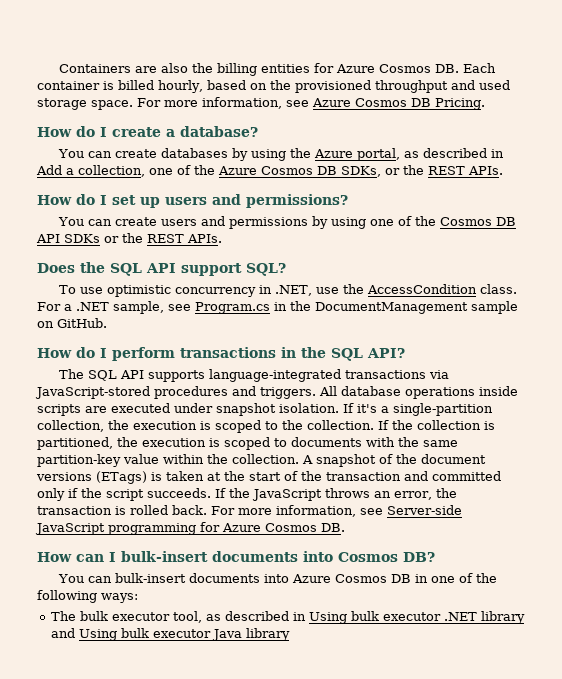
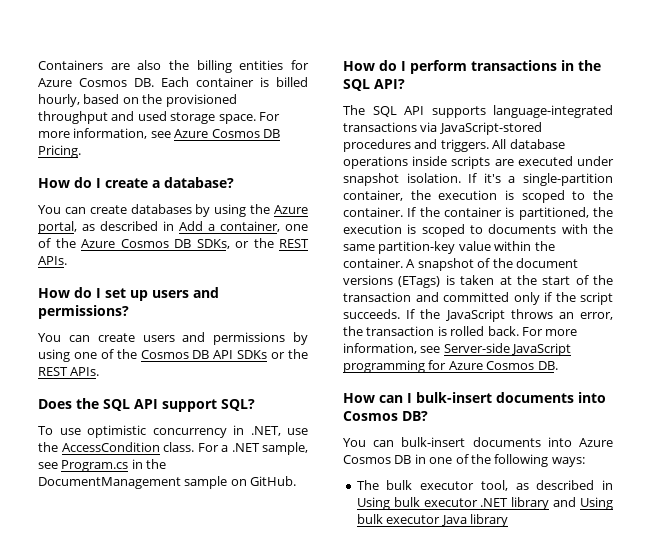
[78,165,145,177] collection, -> [220,221,280,232] container,
[37,420,104,432] collection, -> [343,190,403,201] container,
[307,420,481,430] collection. If the collection -> [343,207,502,217] container. If the container
[232,454,299,464] collection. -> [343,258,403,268] container.

